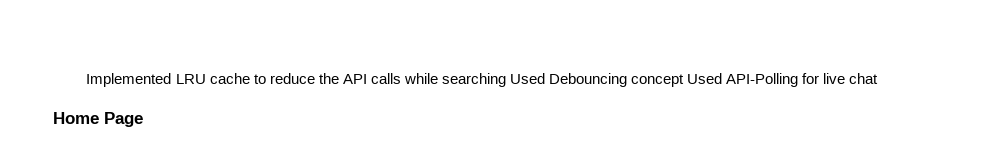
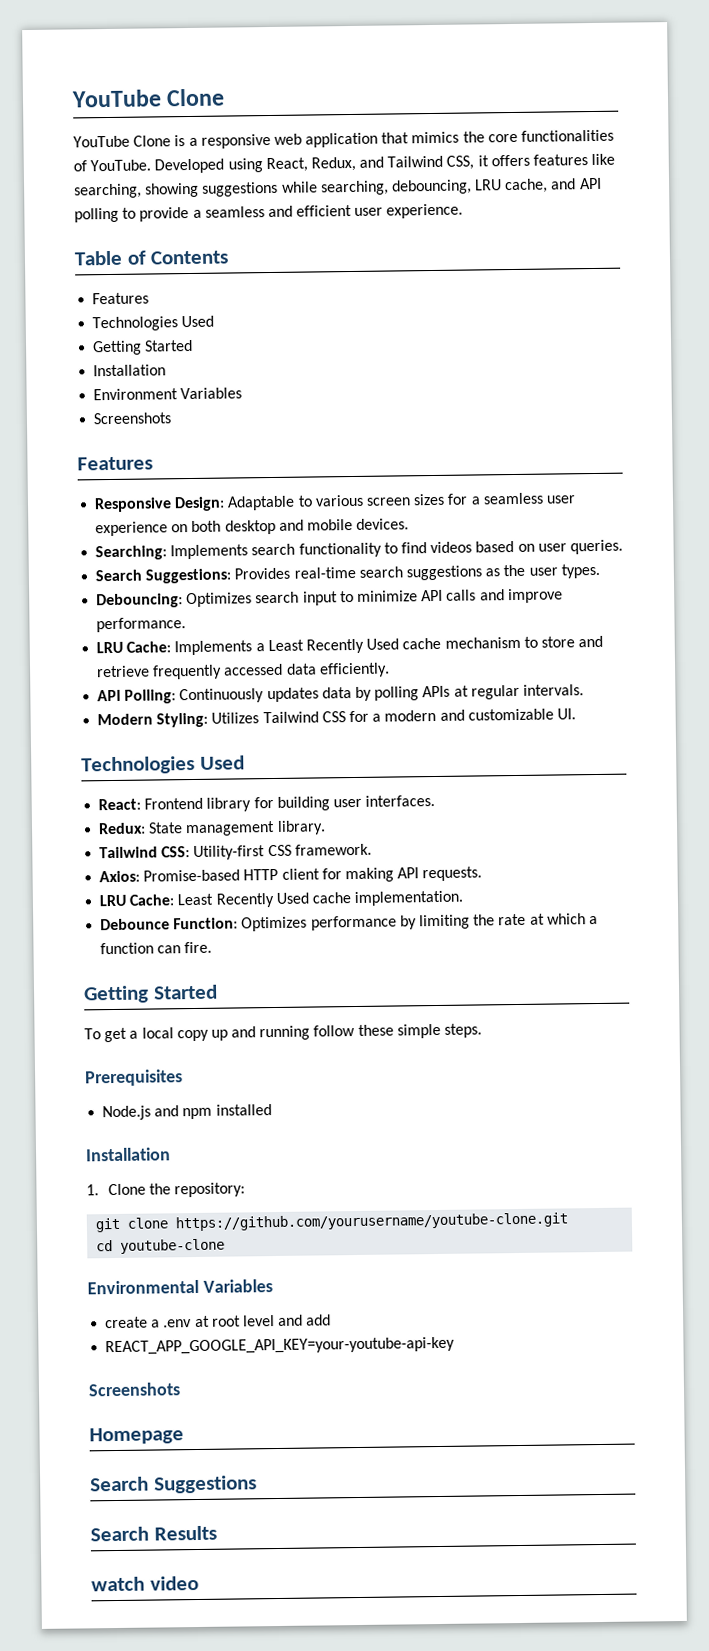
[86,73,879,87] [53,112,143,127] Implemented LRU cache to reduce the API calls while searching Used Debouncing concept Used API-Polling for live chat // Home Page -> [71,88,226,108] [73,129,615,149] [73,153,616,174] [74,177,602,199] [74,203,464,223] [74,250,230,266] [92,292,150,305] [92,315,215,332] [92,339,194,356] [93,364,167,377] [93,387,243,401] [93,412,173,425] [77,456,153,471] [94,492,576,513] [95,518,410,537] [95,539,623,561] [95,563,600,584] [96,588,563,609] [96,617,187,633] [96,635,604,656] [97,662,390,680] [97,684,584,704] [97,708,576,728] [81,755,245,775] [98,794,436,812] [98,820,326,837] [99,843,372,860] [99,866,483,883] [99,890,464,908] [100,913,598,932] [100,941,213,955] [83,984,218,1004] [84,1023,483,1043] [85,1069,183,1087] [102,1104,272,1121] [85,1147,171,1162] [86,1182,246,1198] [95,1212,569,1233] [96,1238,226,1254] [87,1279,273,1295] [105,1314,332,1329] [105,1336,456,1356] [88,1382,181,1397] [89,1427,184,1445] [90,1475,257,1494] [90,1525,217,1542] [91,1575,199,1592] YouTube Clone // YouTube Clone is a responsive web application that mimics the core functionalities of YouTube. Developed using React, Redux, and Tailwind CSS, it offers features like searching, showing suggestions while searching, debouncing, LRU cache, and API polling to provide a seamless and efficient user experience. // Table of Contents // Features // Technologies Used // Getting Started // Installation // Environment Variables // Screenshots // Features // Responsive Design: Adaptable to various screen sizes for a seamless user experience on both desktop and mobile devices. // Searching: Implements search functionality to find videos based on user queries. // Search Suggestions: Provides real-time search suggestions as the user types. // Debouncing: Optimizes search input to minimize API calls and improve performance. // LRU Cache: Implements a Least Recently Used cache mechanism to store and retrieve frequently accessed data efficiently. // API Polling: Continuously updates data by polling APIs at regular intervals. // Modern Styling: Utilizes Tailwind CSS for a modern and customizable UI. // Technologies Used // React: Frontend library for building user interfaces. // Redux: State management library. // Tailwind CSS: Utility-first CSS framework. // Axios: Promise-based HTTP client for making API requests. // LRU Cache: Least Recently Used cache implementation. // Debounce Function: Optimizes performance by limiting the rate at which a function can fire. // Getting Started // To get a local copy up and running follow these simple steps. // Prerequisites // Node.js and npm installed // Installation // 1. Clone the repository: // git clone https://github.com/yourusername/youtube-clone.git // cd youtube-clone // Environmental Variables // create a .env at root level and add // REACT_APP_GOOGLE_API_KEY=your-youtube-api-key // Screenshots // Homepage // Search Suggestions // Search Results // watch video

